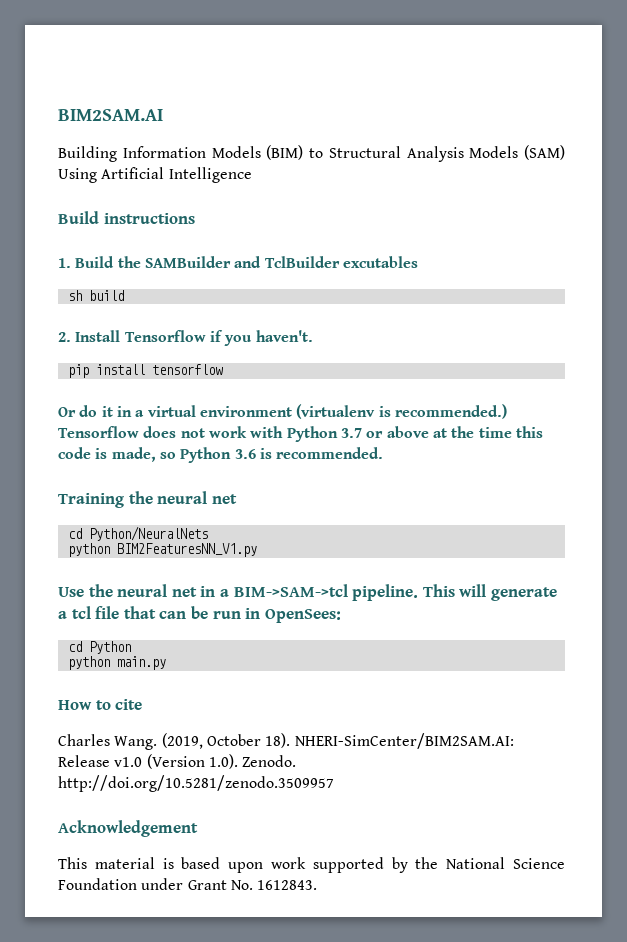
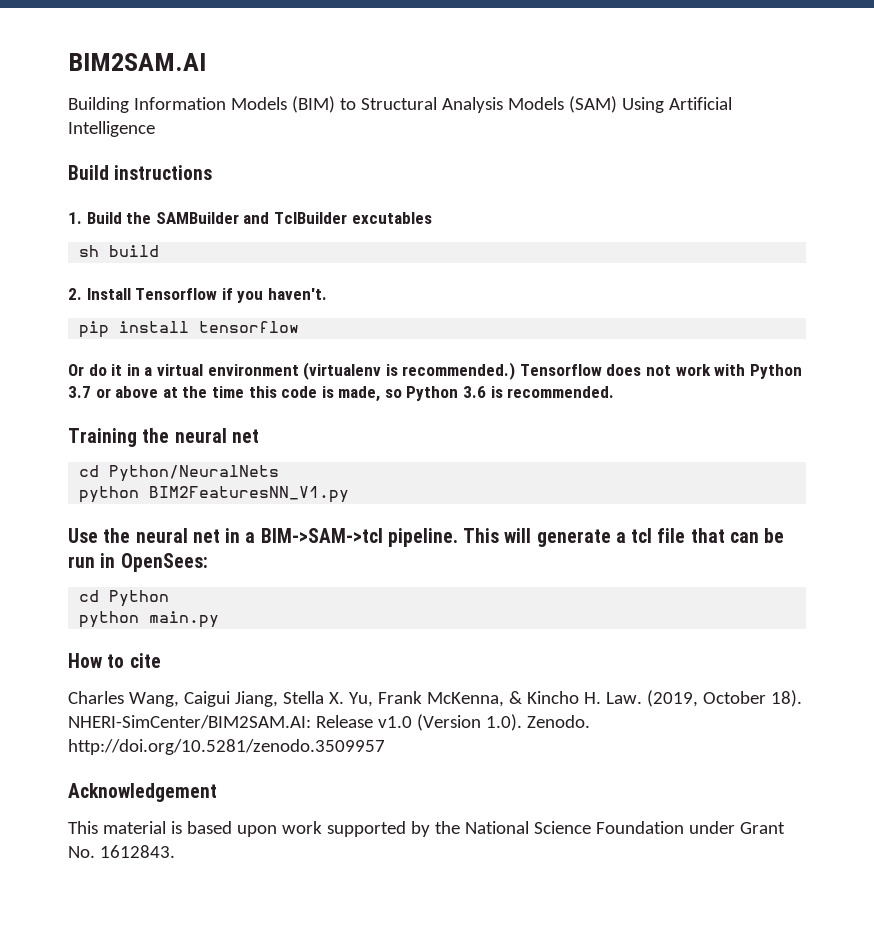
[114,736,158,750] Wang. -> [128,691,642,707] Wang, Caigui Jiang, Stella X. Yu, Frank McKenna, & Kincho H. Law.

